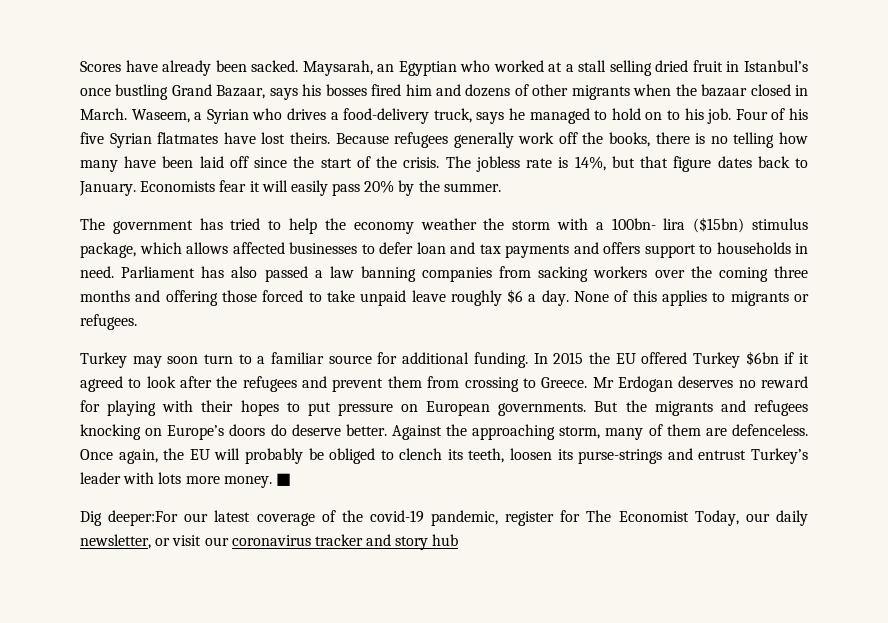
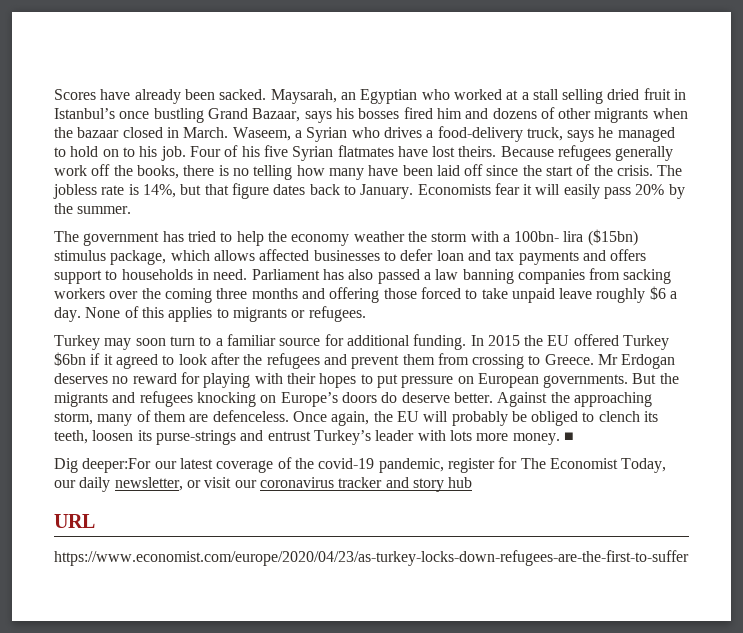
(459, 540) none -> [54,514,95,528] [54,550,689,566] // URL // https://www.economist.com/europe/2020/04/23/as-turkey-locks-down-refugees-are-the-first-to-suffer

